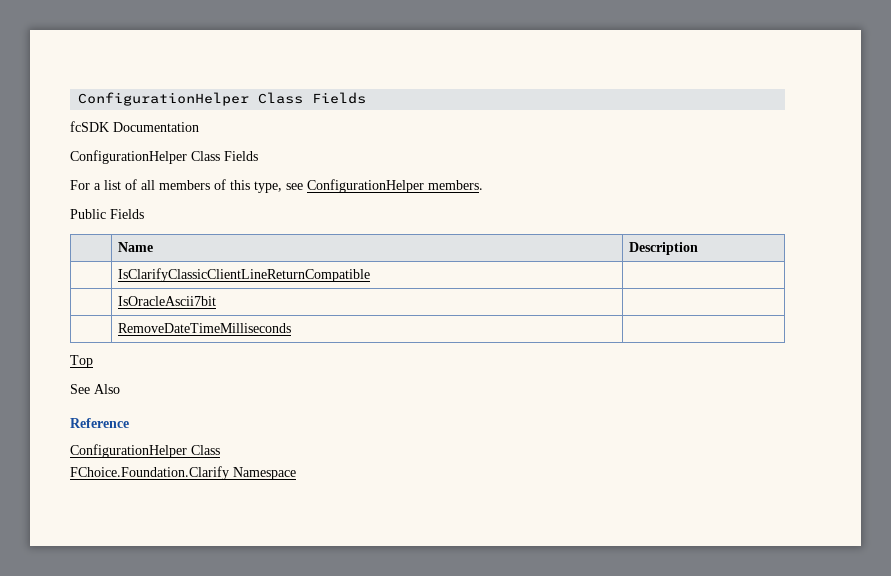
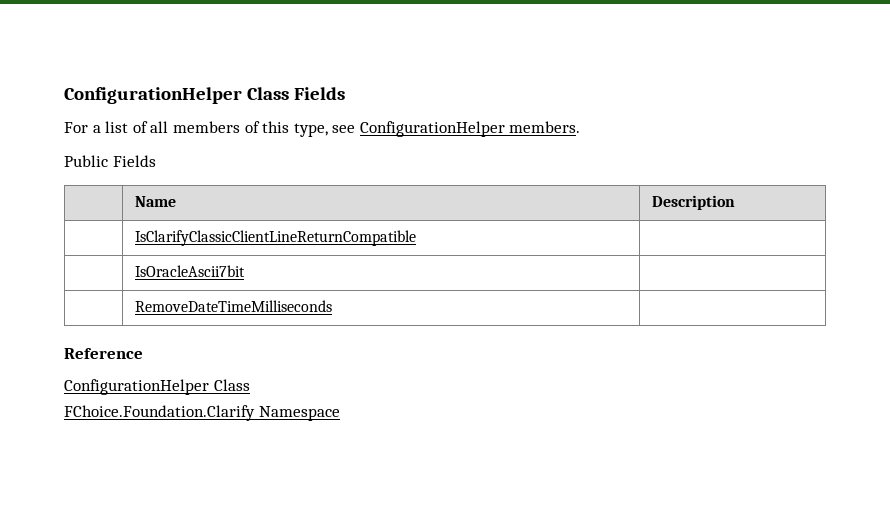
[78,92,367,106] [70,121,199,132] [70,150,258,164] ConfigurationHelper Class Fields // fcSDK Documentation // ConfigurationHelper Class Fields -> [64,87,345,104] ConfigurationHelper Class Fields
[70,355,93,368] [70,384,120,394] // Top // See Also -> (333, 306) none

